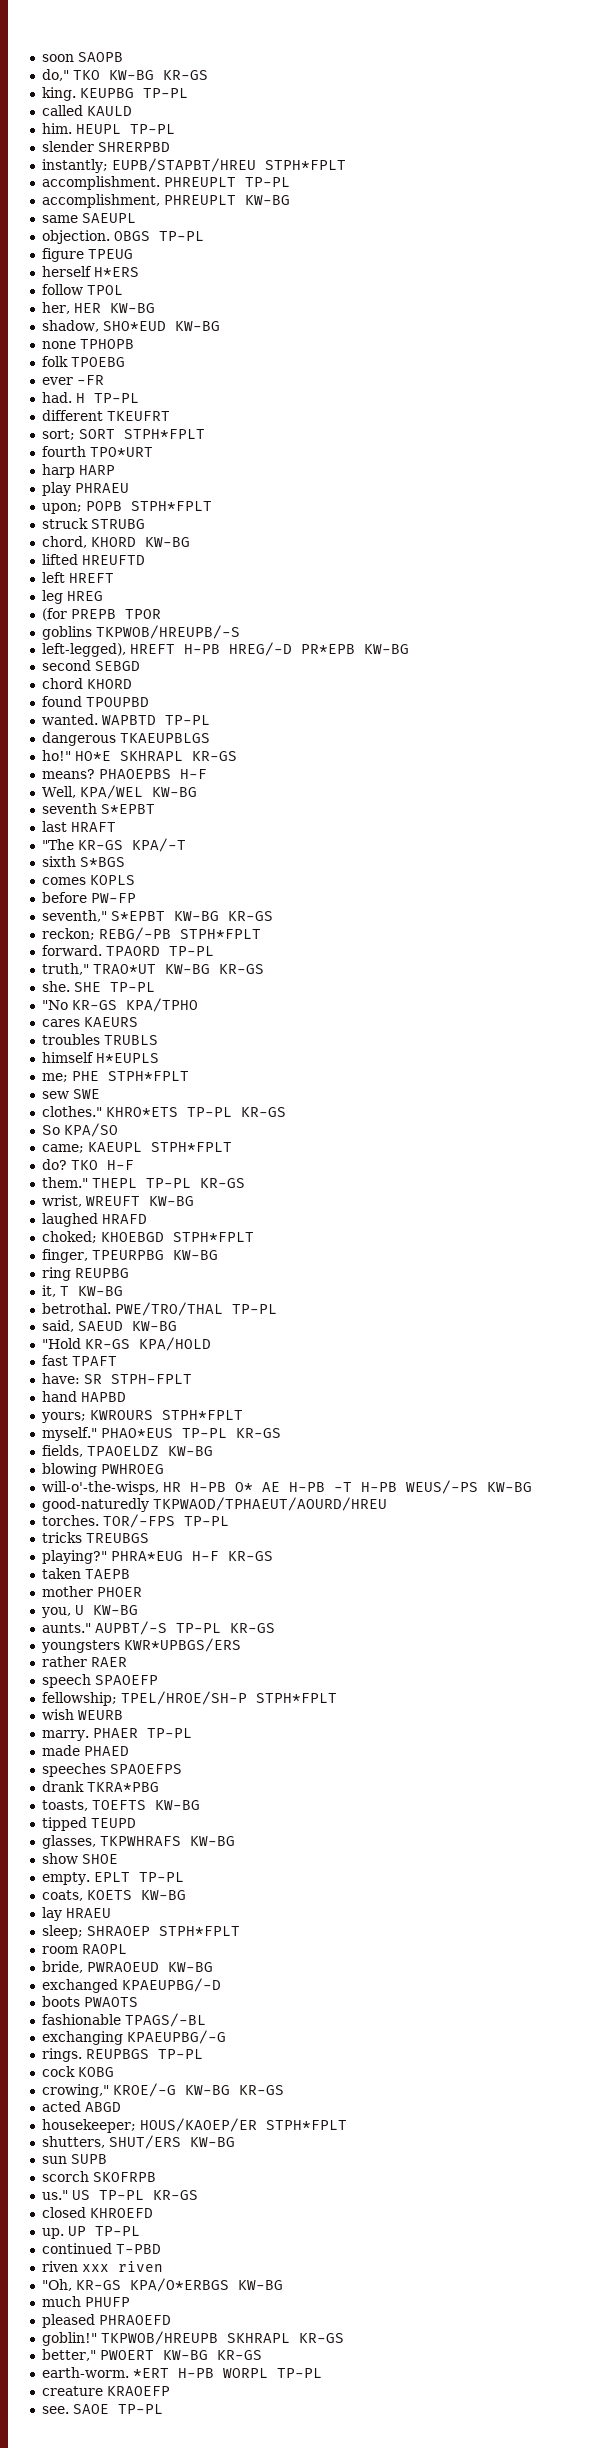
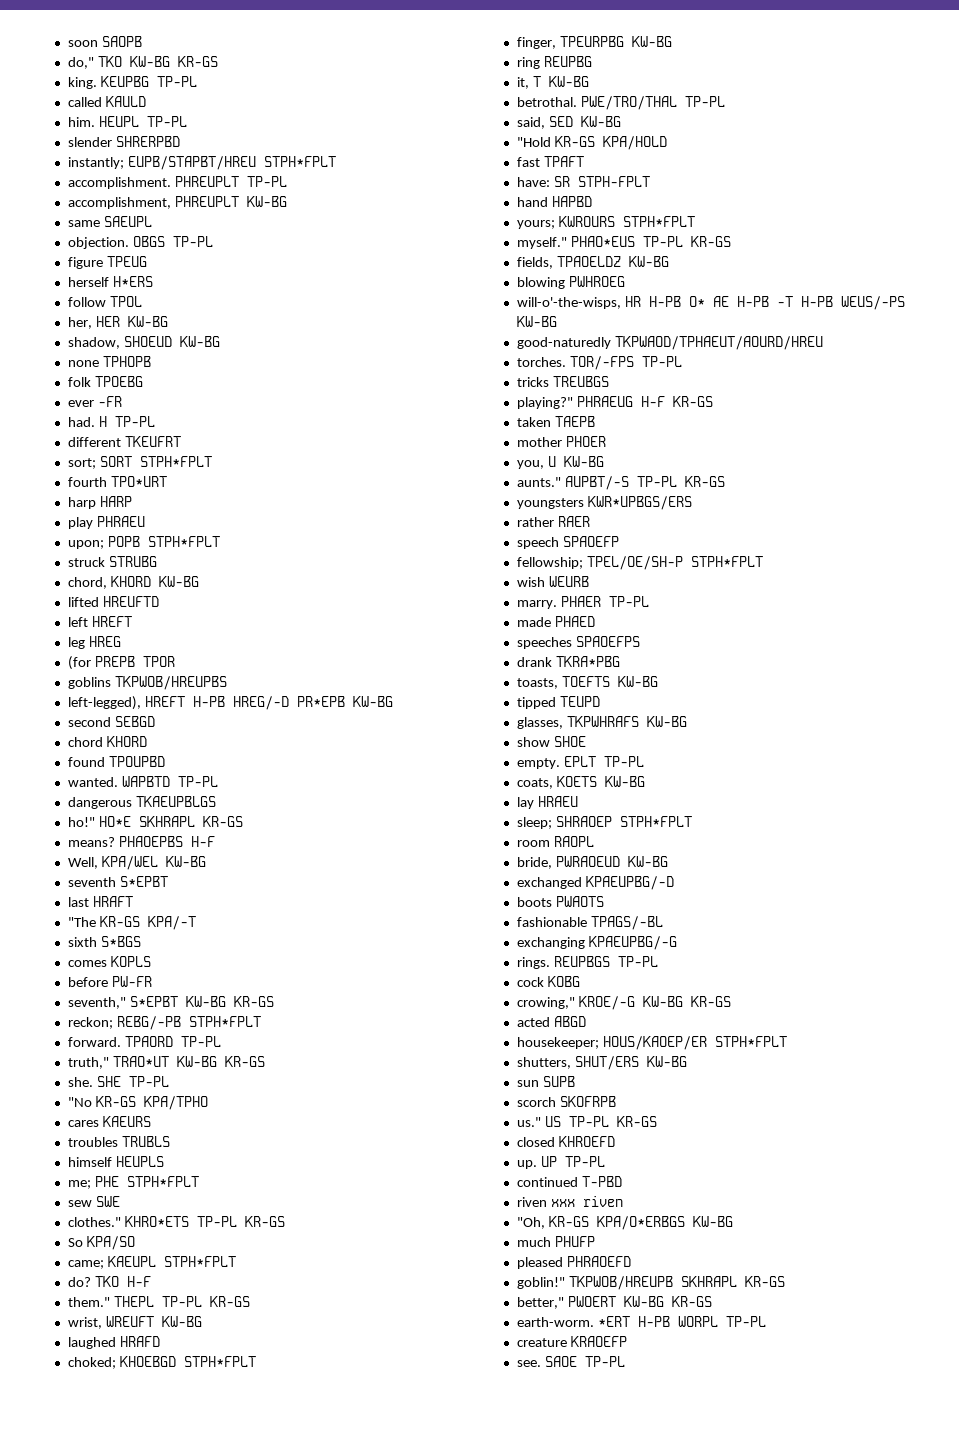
[102,321,166,331] SHO*EUD -> [123,336,172,347] SHOEUD
[95,625,240,639] TKPWOB/HREUPB/-S -> [114,676,227,690] TKPWOB/HREUPBS
[90,893,136,903] PW-FP -> [111,976,152,987] PW-FR
[95,1053,159,1063] H*EUPLS -> [115,1156,164,1167] HEUPLS
[77,1321,123,1331] SAEUD -> [548,116,573,127] SED
[110,1551,183,1561] PHRA*EUG -> [576,396,633,407] PHRAEUG
[120,1691,247,1705] TPEL/HROE/SH-P -> [586,556,683,570] TPEL/OE/SH-P

